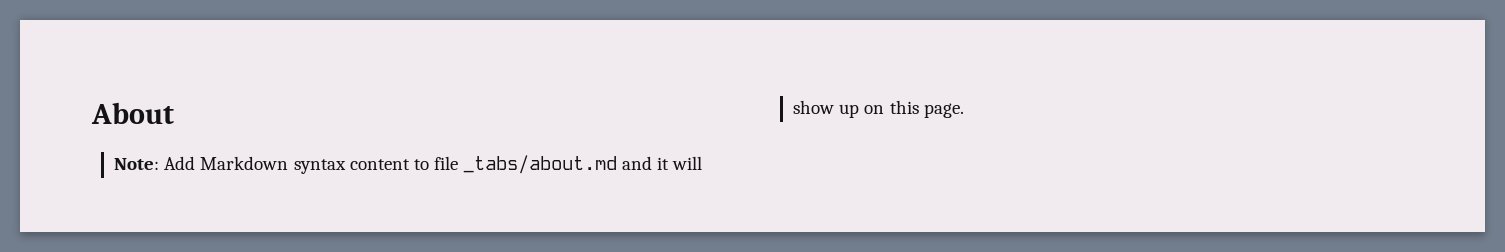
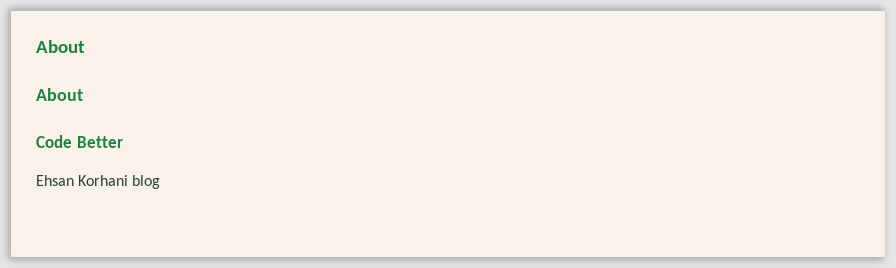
[91,102,174,124] [114,155,703,174] [793,100,964,118] About // Note: Add Markdown syntax content to file _tabs/about.md and it will show up on this page. -> [36,40,85,53] [36,88,83,101] [36,135,123,148] [36,175,161,189] About // About // Code Better // Ehsan Korhani blog

